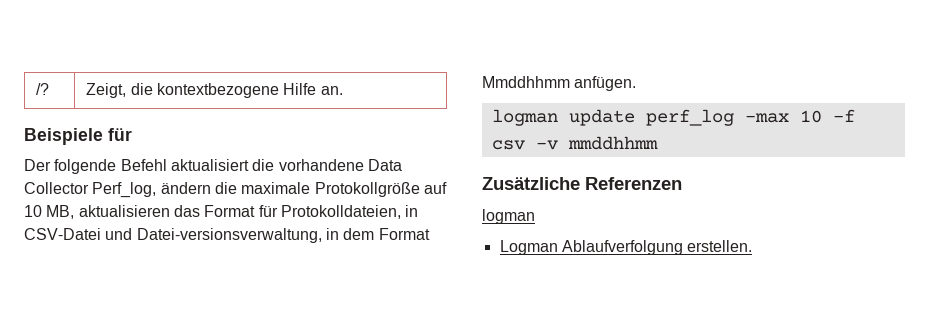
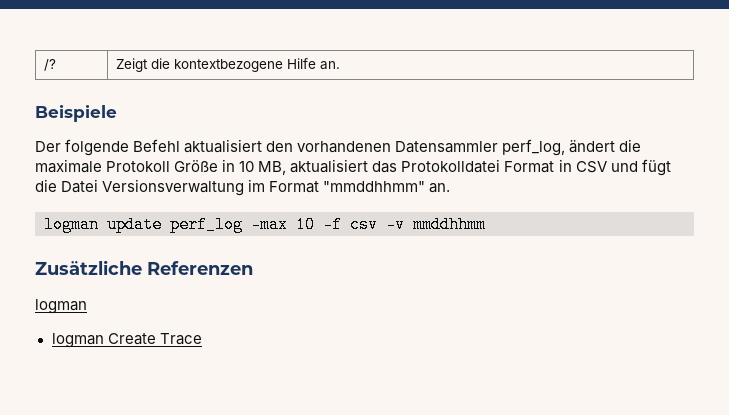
[86,83,127,98] Zeigt, -> [115,58,148,72] Zeigt
[108,128,132,141] für -> (117, 113) none
[252,159,402,171] [24,182,447,198] [24,205,419,219] [24,228,430,243] [482,76,637,91] die vorhandene Data Collector Perf_log, ändern die maximale Protokollgröße auf 10 MB, aktualisieren das Format für Protokolldateien, in CSV-Datei und Datei-versionsverwaltung, in dem Format Mmddhhmm anfügen. -> [266,139,642,156] [35,159,671,176] [35,179,451,196] den vorhandenen Datensammler perf_log, ändert die maximale Protokoll Größe in 10 MB, aktualisiert das Protokolldatei Format in CSV und fügt die Datei Versionsverwaltung im Format "mmddhhmm" an.
[499,240,753,255] Logman Ablaufverfolgung erstellen. -> [51,333,202,348] logman Create Trace

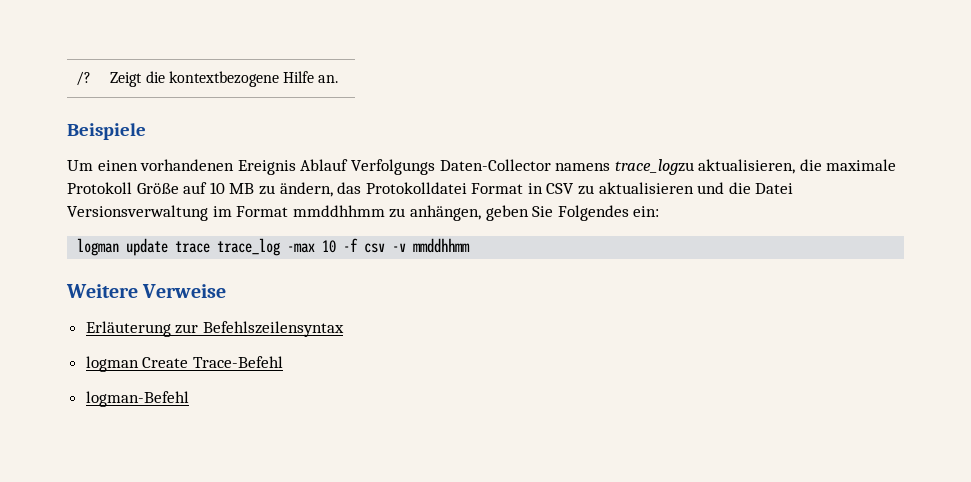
[35,139,642,156] [35,159,369,175] Der folgende Befehl aktualisiert den vorhandenen Datensammler perf_log, ändert die maximale Protokoll Größe in 10 MB, aktualisiert -> [67,159,897,175] [67,182,333,197] Um einen vorhandenen Ereignis Ablauf Verfolgungs Daten-Collector namens trace_logzu aktualisieren, die maximale Protokoll Größe auf 10 MB zu ändern,
[610,159,671,176] und fügt -> [578,182,725,195] zu aktualisieren und
[323,181,451,193] "mmddhhmm" an. -> [292,205,660,221] mmddhhmm zu anhängen, geben Sie Folgendes ein:
[170,216,243,233] perf_log -> [175,238,281,256] trace trace_log
[35,260,253,275] [35,299,87,314] Zusätzliche Referenzen // logman -> [66,284,227,298] [85,321,344,337] Weitere Verweise // Erläuterung zur Befehlszeilensyntax
[159,333,202,345] Trace -> [192,356,283,368] [85,391,189,407] Trace-Befehl // logman-Befehl

